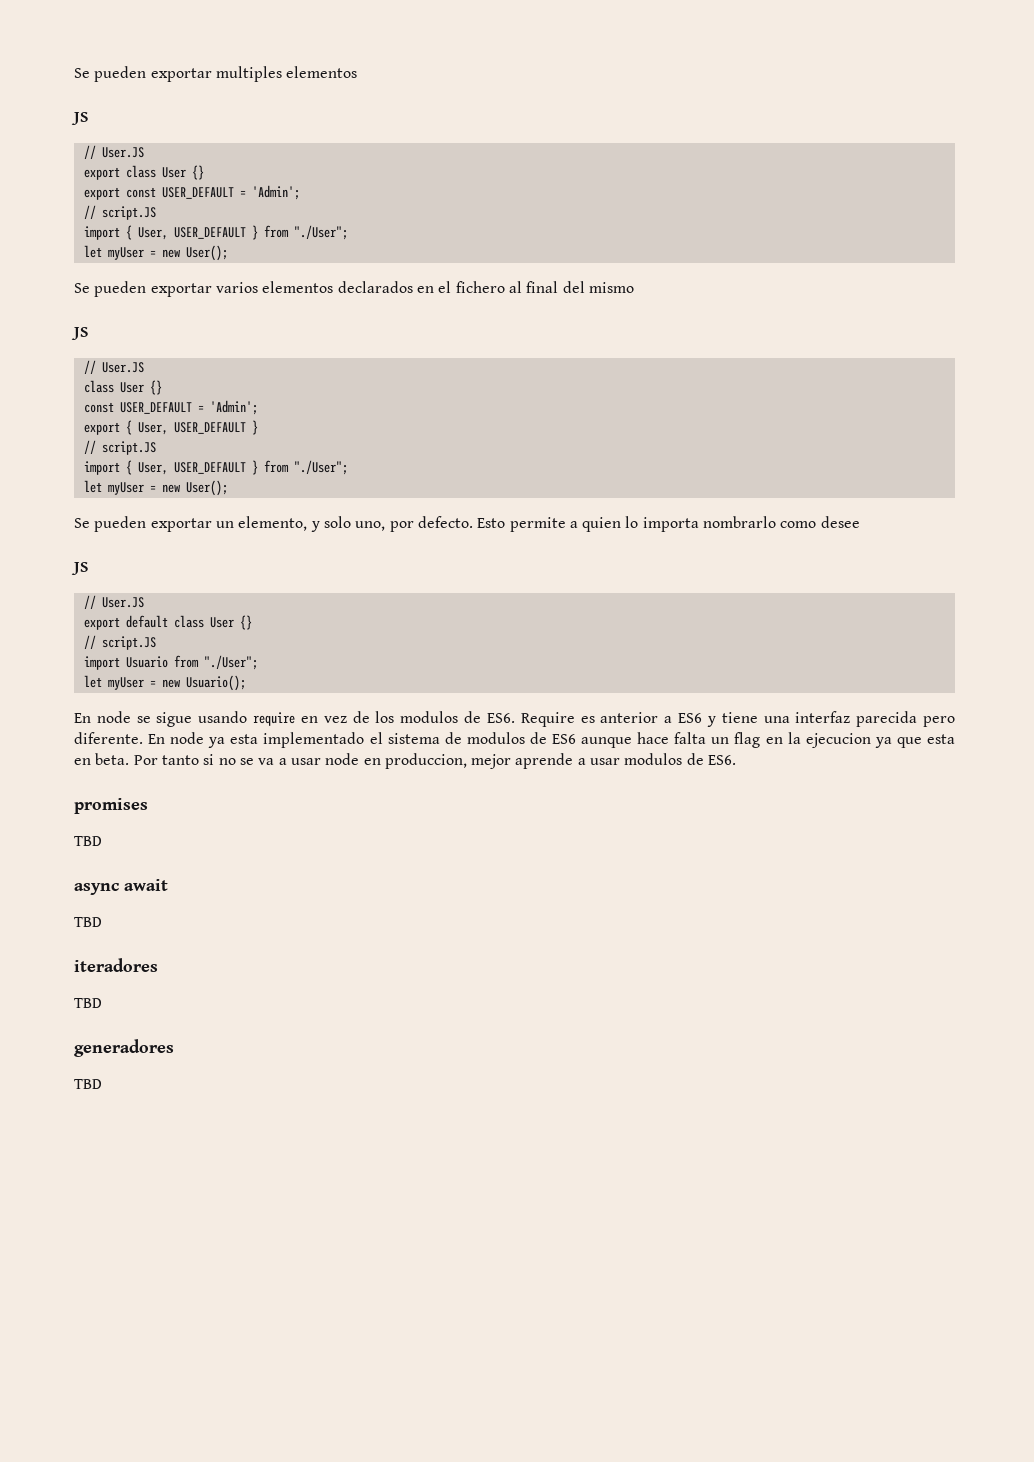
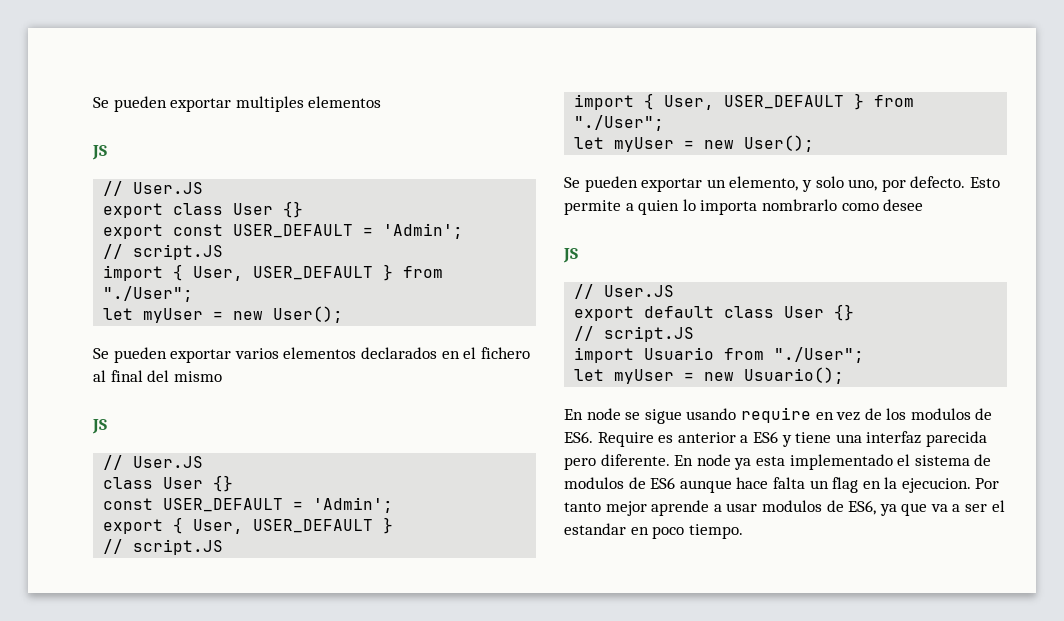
[805,733,956,748] [74,753,467,769] ejecucion ya que esta en beta. Por tanto si no se va a usar node en produccion, -> [901,478,1000,493] [564,502,601,512] ejecucion. Por tanto
[708,755,737,765] [74,798,148,814] [74,836,102,846] [74,879,168,895] [74,917,102,927] [74,958,158,972] [74,998,102,1008] [74,1039,174,1057] [74,1079,102,1089] ES6. // promises // TBD // async await // TBD // iteradores // TBD // generadores // TBD -> [848,500,1005,516] [564,523,743,539] ES6, ya que va a ser el estandar en poco tiempo.

